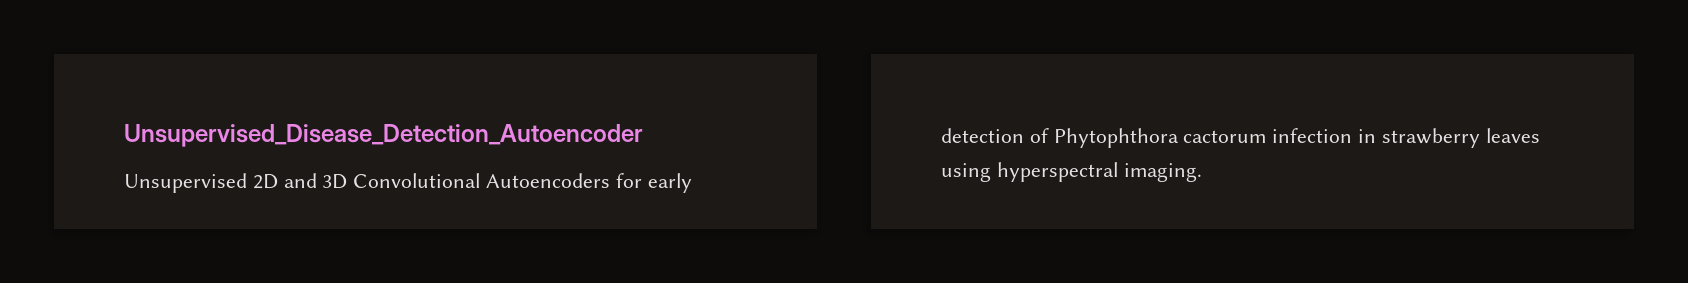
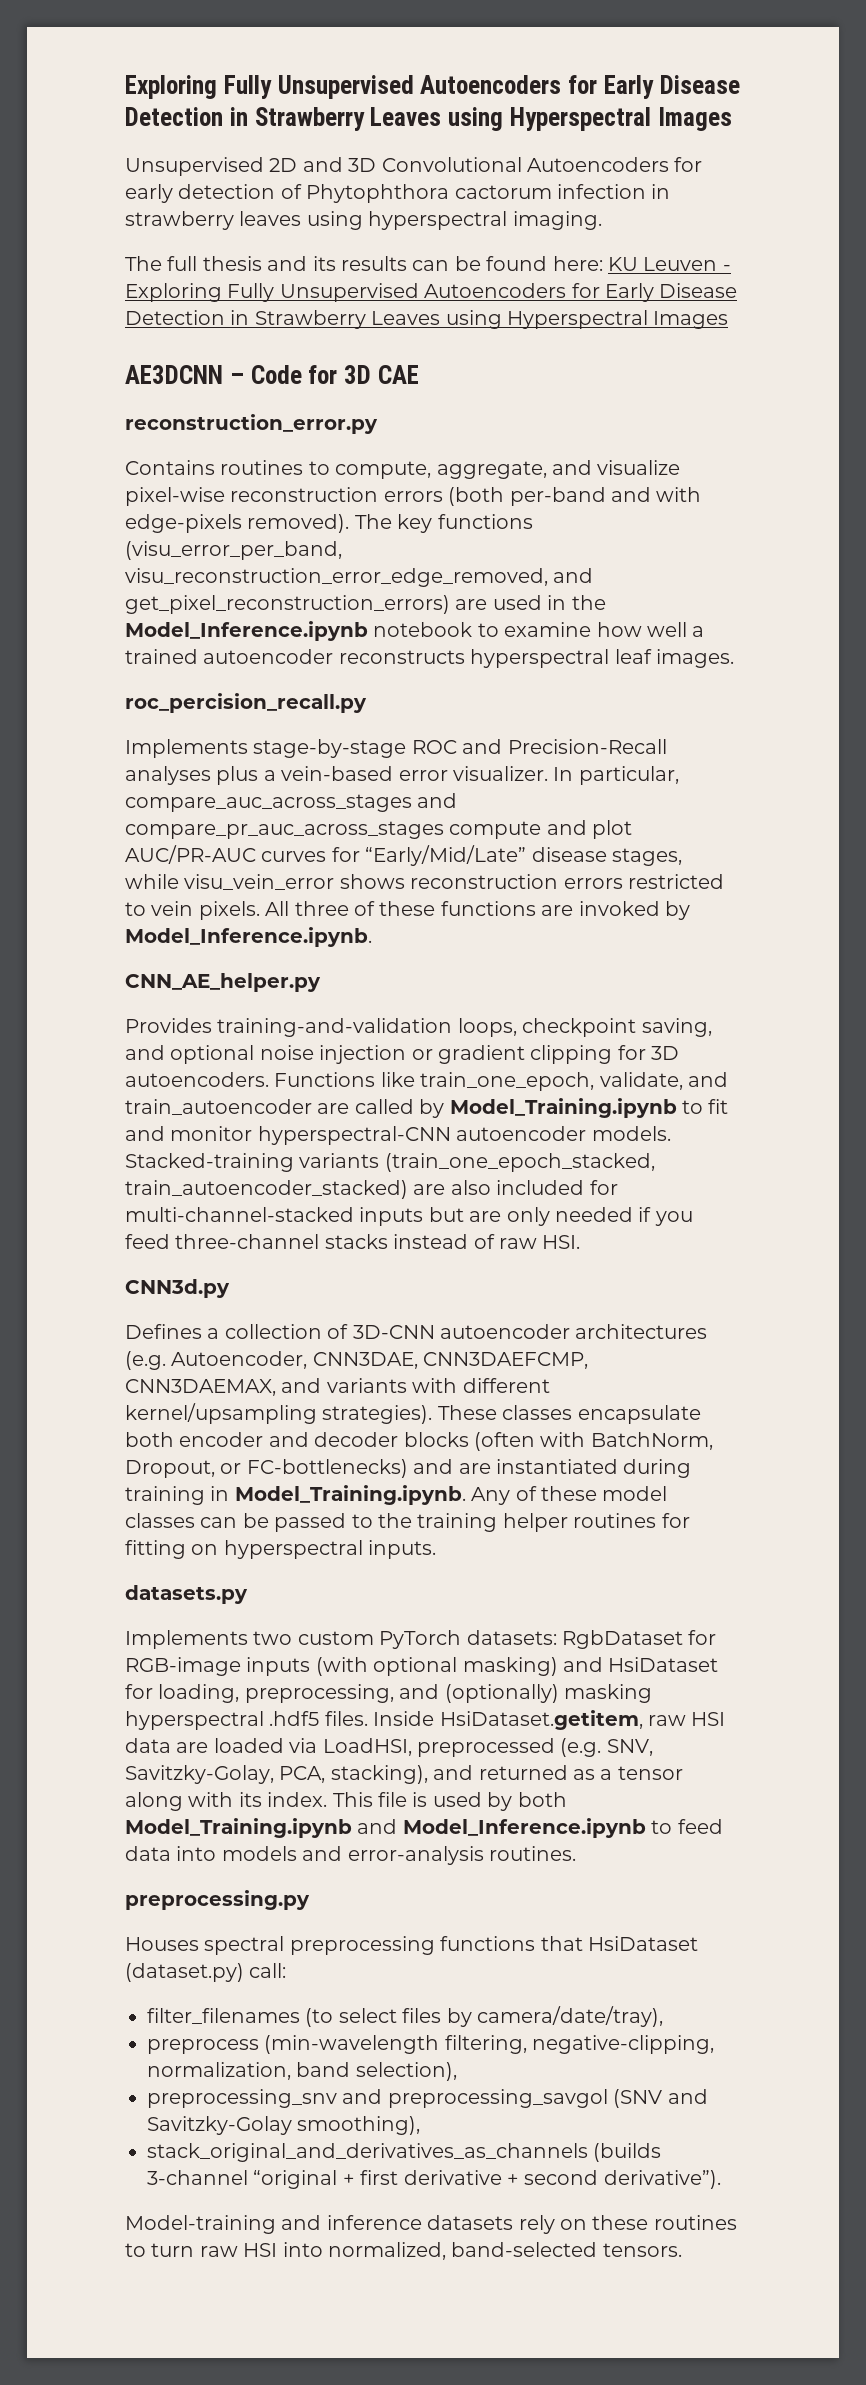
[124,124,643,147] Unsupervised_Disease_Detection_Autoencoder -> [125,75,740,99] [125,107,732,131] Exploring Fully Unsupervised Autoencoders for Early Disease Detection in Strawberry Leaves using Hyperspectral Images
(1202, 172) none -> [125,256,731,271] [125,283,738,302] [125,310,729,329] [125,365,419,384] [125,414,378,434] [125,460,681,479] [125,487,702,506] [125,514,533,533] [125,541,342,560] [125,568,594,587] [125,595,606,614] [125,621,705,641] [125,649,734,668] [125,693,367,713] [125,739,667,758] [125,766,679,785] [125,793,458,812] [125,820,633,839] [125,845,682,866] [125,874,724,890] [125,901,690,920] [125,927,372,947] [125,973,321,992] [125,1018,712,1037] [125,1045,680,1064] [125,1072,728,1091] [125,1098,729,1118] [125,1126,671,1145] [125,1153,655,1172] [125,1180,618,1199] [125,1207,693,1226] [125,1234,581,1249] [125,1279,230,1298] [125,1324,708,1339] [125,1351,589,1370] [125,1378,550,1396] [125,1403,701,1424] [125,1432,713,1451] [125,1459,692,1478] [125,1485,668,1505] [125,1513,690,1532] [125,1540,437,1559] [125,1585,248,1604] [125,1630,717,1649] [125,1657,719,1676] [125,1684,652,1703] [125,1710,726,1730] [125,1738,653,1757] [125,1765,683,1784] [125,1792,567,1811] [125,1818,723,1838] [125,1846,576,1865] [125,1890,310,1910] [125,1936,698,1955] [125,1963,287,1982] [147,2006,663,2027] [147,2035,715,2054] [147,2062,457,2081] [147,2089,708,2108] [147,2116,421,2135] [147,2143,662,2162] [147,2170,721,2189] [125,2215,737,2234] [125,2242,682,2260] // The full thesis and its results can be found here: KU Leuven - Exploring Fully Unsupervised Autoencoders for Early Disease Detection in Strawberry Leaves using Hyperspectral Images // AE3DCNN – Code for 3D CAE // reconstruction_error.py // Contains routines to compute, aggregate, and visualize pixel‐wise reconstruction errors (both per‐band and with edge‐pixels removed). The key functions (visu_error_per_band, visu_reconstruction_error_edge_removed, and get_pixel_reconstruction_errors) are used in the Model_Inference.ipynb notebook to examine how well a trained autoencoder reconstructs hyperspectral leaf images. // roc_percision_recall.py // Implements stage‐by‐stage ROC and Precision‐Recall analyses plus a vein‐based error visualizer. In particular, compare_auc_across_stages and compare_pr_auc_across_stages compute and plot AUC/PR‐AUC curves for “Early/Mid/Late” disease stages, while visu_vein_error shows reconstruction errors restricted to vein pixels. All three of these functions are invoked by Model_Inference.ipynb. // CNN_AE_helper.py // Provides training‐and‐validation loops, checkpoint saving, and optional noise injection or gradient clipping for 3D autoencoders. Functions like train_one_epoch, validate, and train_autoencoder are called by Model_Training.ipynb to fit and monitor hyperspectral‐CNN autoencoder models. Stacked‐training variants (train_one_epoch_stacked, train_autoencoder_stacked) are also included for multi‐channel‐stacked inputs but are only needed if you feed three‐channel stacks instead of raw HSI. // CNN3d.py // Defines a collection of 3D‐CNN autoencoder architectures (e.g. Autoencoder, CNN3DAE, CNN3DAEFCMP, CNN3DAEMAX, and variants with different kernel/upsampling strategies). These classes encapsulate both encoder and decoder blocks (often with BatchNorm, Dropout, or FC‐bottlenecks) and are instantiated during training in Model_Training.ipynb. Any of these model classes can be passed to the training helper routines for fitting on hyperspectral inputs. // datasets.py // Implements two custom PyTorch datasets: RgbDataset for RGB‐image inputs (with optional masking) and HsiDataset for loading, preprocessing, and (optionally) masking hyperspectral .hdf5 files. Inside HsiDataset.getitem, raw HSI data are loaded via LoadHSI, preprocessed (e.g. SNV, Savitzky‐Golay, PCA, stacking), and returned as a tensor along with its index. This file is used by both Model_Training.ipynb and Model_Inference.ipynb to feed data into models and error‐analysis routines. // preprocessing.py // Houses spectral preprocessing functions that HsiDataset (dataset.py) call: // filter_filenames (to select files by camera/date/tray), // preprocess (min‐wavelength filtering, negative‐clipping, normalization, band selection), // preprocessing_snv and preprocessing_savgol (SNV and Savitzky‐Golay smoothing), // stack_original_and_derivatives_as_channels (builds 3‐channel “original + first derivative + second derivative”). // Model‐training and inference datasets rely on these routines to turn raw HSI into normalized, band‐selected tensors.

